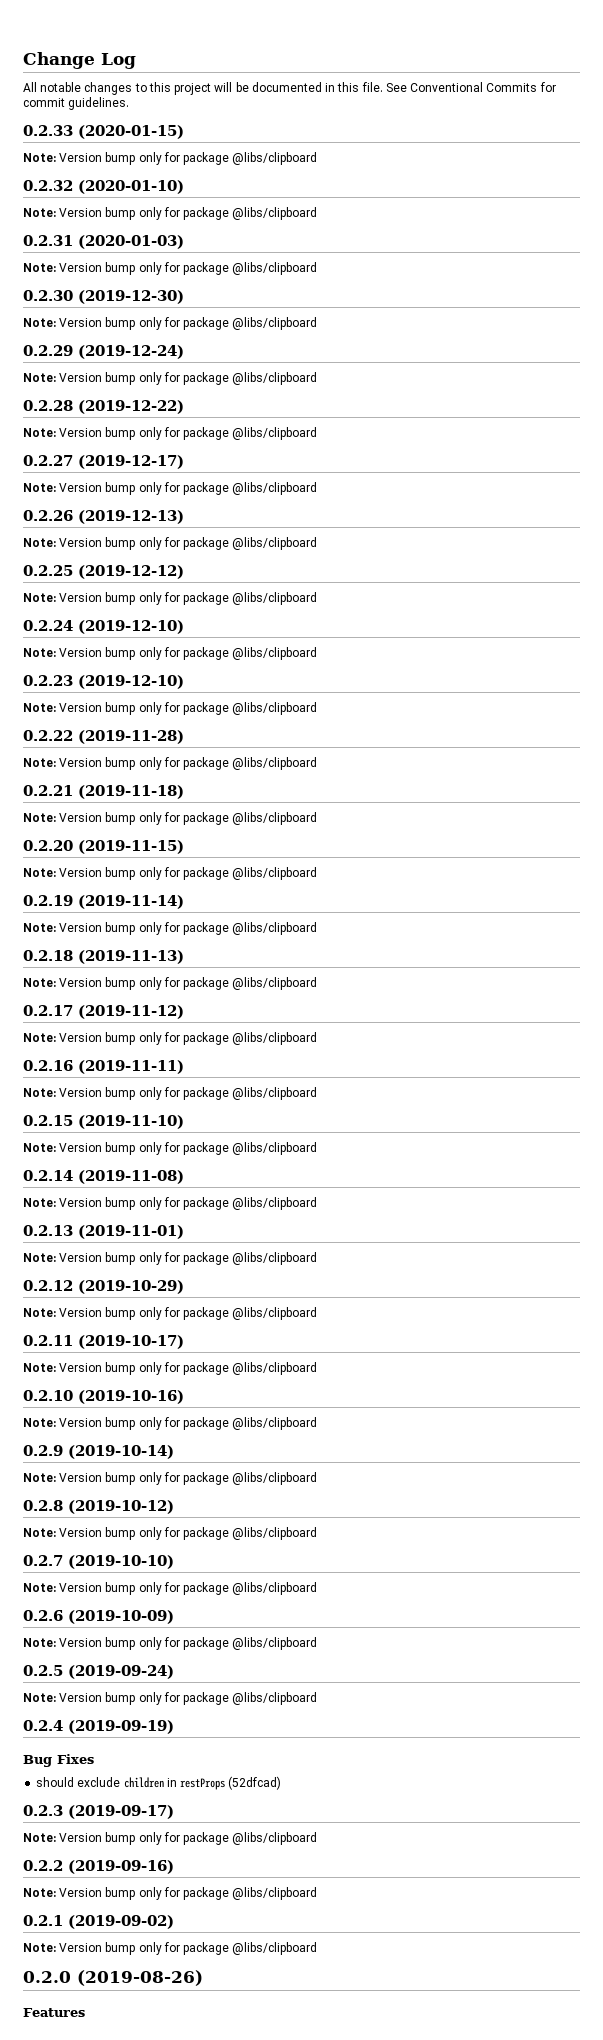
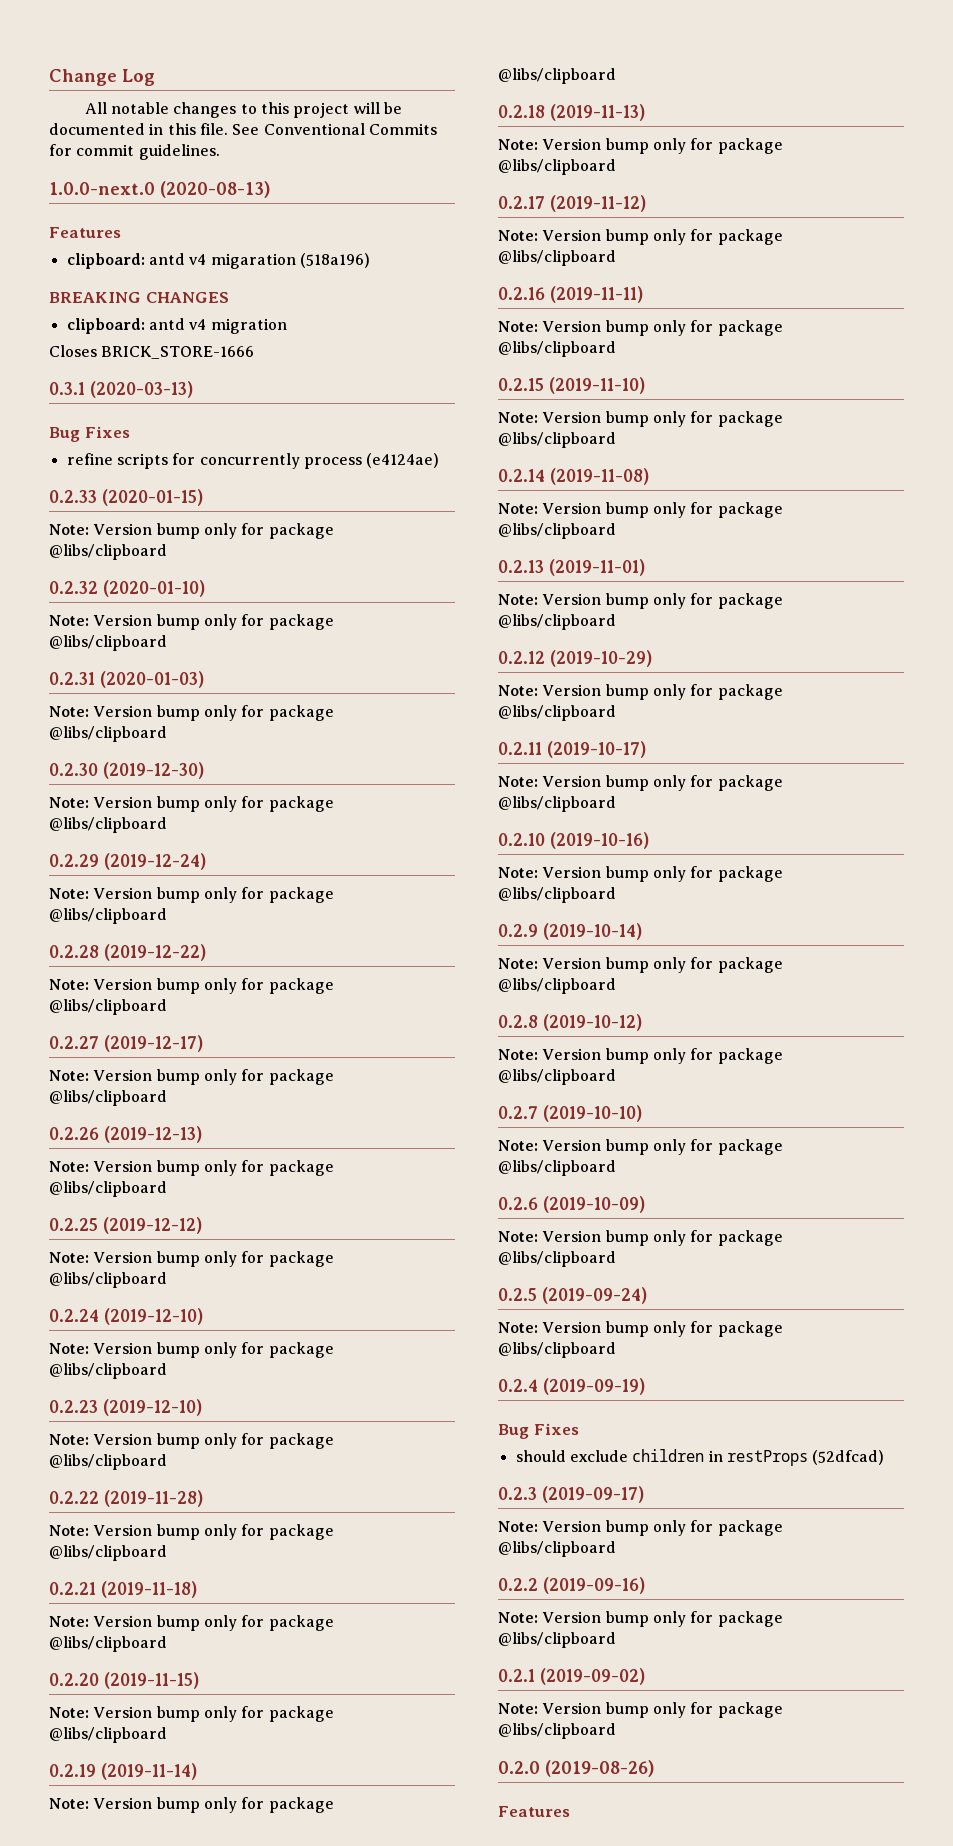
(130, 103) none -> [49,181,271,198] [49,227,121,238] [66,253,370,269] [49,292,229,303] [66,318,287,334] [49,345,255,359] [49,381,193,398] [49,426,130,442] [66,453,440,469] // 1.0.0-next.0 (2020-08-13) // Features // clipboard: antd v4 migaration (518a196) // BREAKING CHANGES // clipboard: antd v4 migration // Closes BRICK_STORE-1666 // 0.3.1 (2020-03-13) // Bug Fixes // refine scripts for concurrently process (e4124ae)

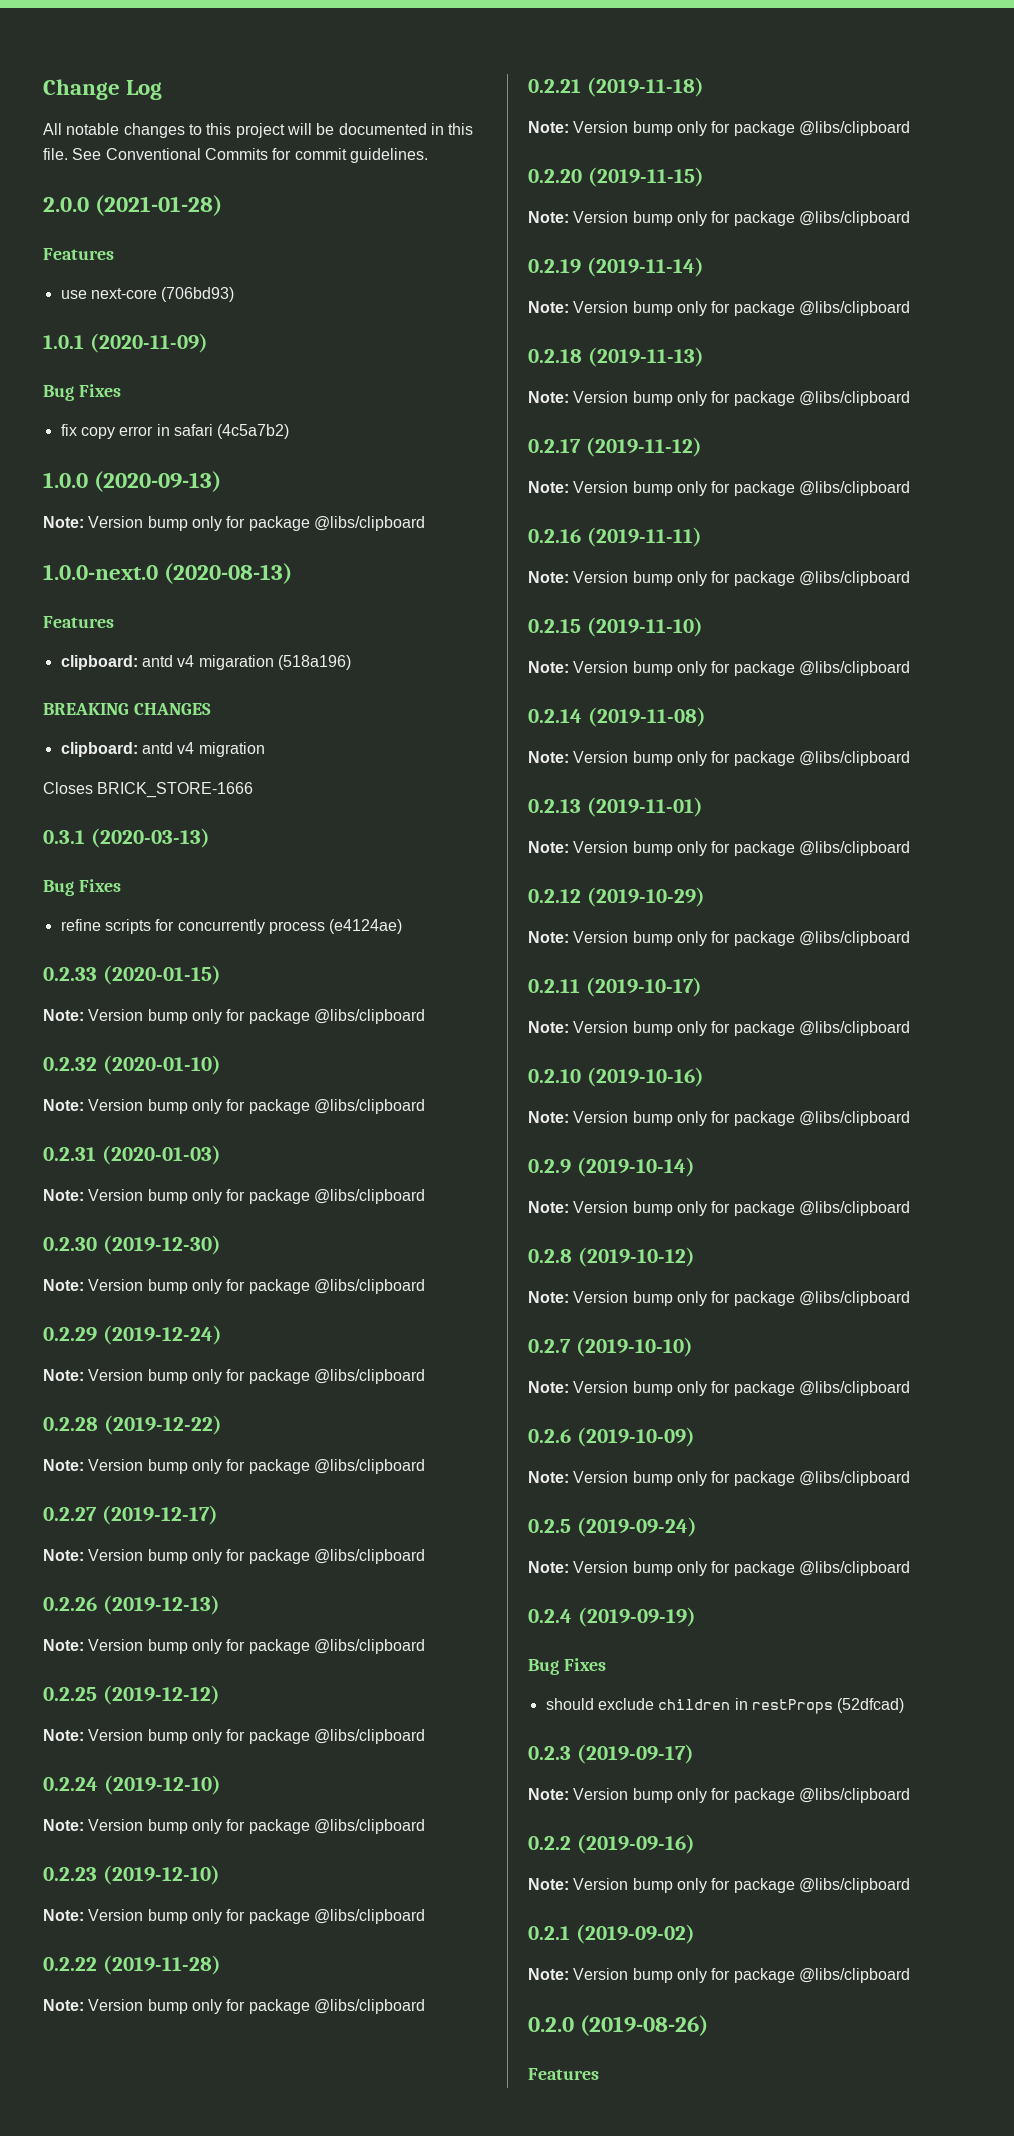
(220, 152) none -> [43,195,223,216] [43,248,114,260] [60,287,235,302] [43,333,208,353] [43,384,121,401] [60,424,290,439] [43,471,222,492] [43,516,425,531] // 2.0.0 (2021-01-28) // Features // use next-core (706bd93) // 1.0.1 (2020-11-09) // Bug Fixes // fix copy error in safari (4c5a7b2) // 1.0.0 (2020-09-13) // Note: Version bump only for package @libs/clipboard

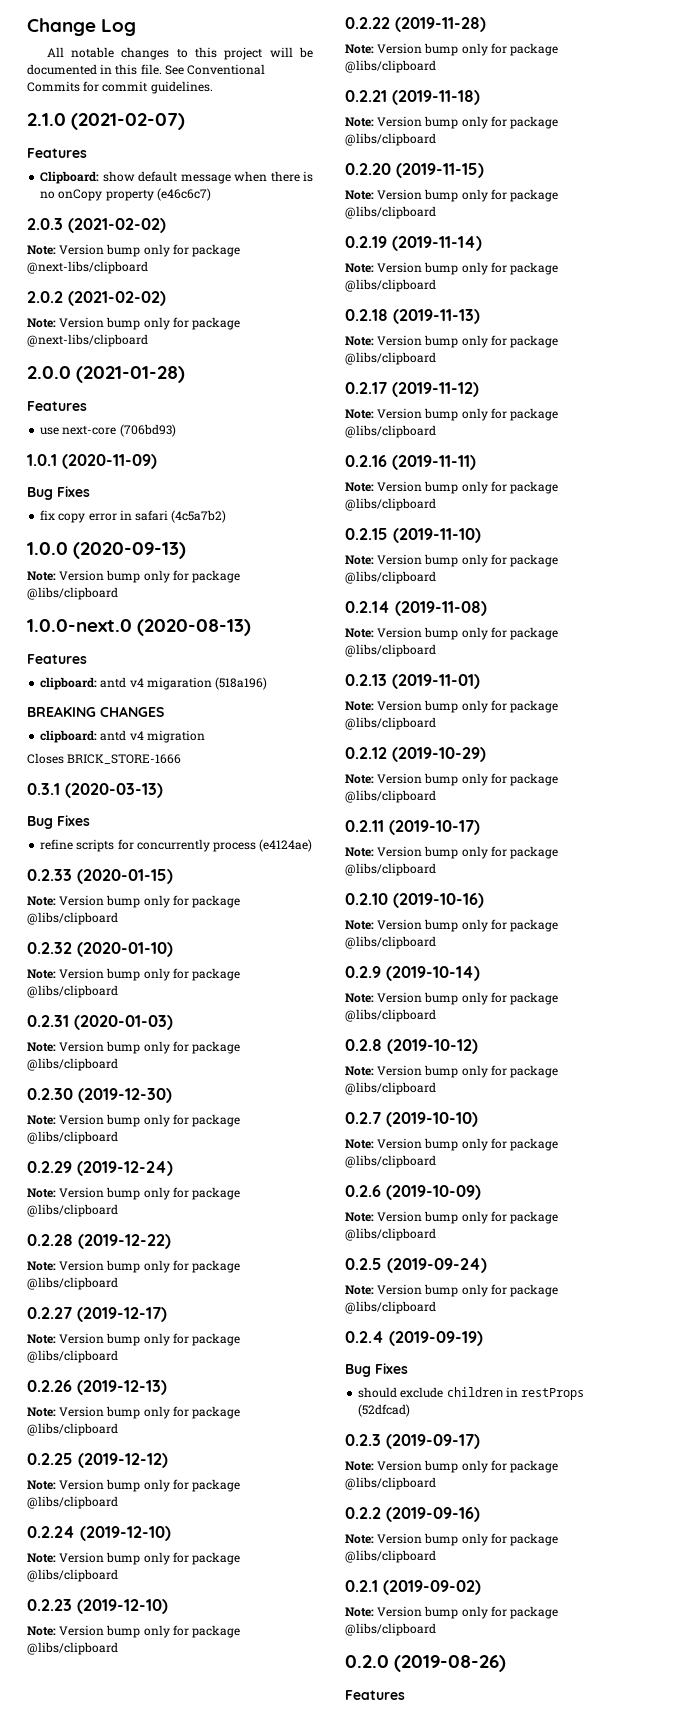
(428, 155) none -> [27,113,186,130] [27,148,87,158] [40,171,313,184] [40,188,211,201] [27,218,166,233] [27,244,241,257] [27,261,148,274] [27,291,166,306] [27,317,241,330] [27,334,148,347] // 2.1.0 (2021-02-07) // Features // Clipboard: show default message when there is no onCopy property (e46c6c7) // 2.0.3 (2021-02-02) // Note: Version bump only for package @next-libs/clipboard // 2.0.2 (2021-02-02) // Note: Version bump only for package @next-libs/clipboard

